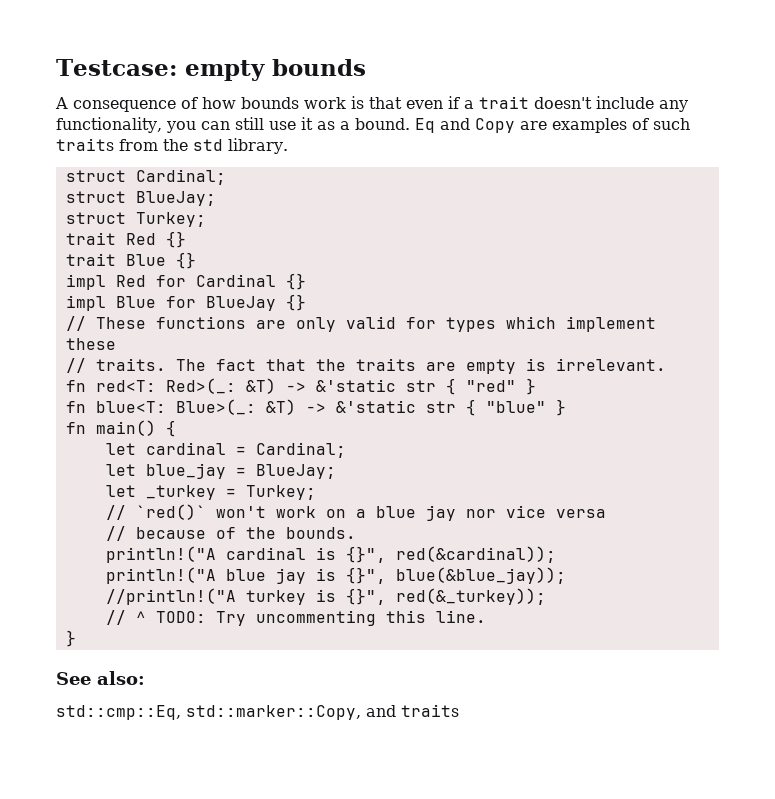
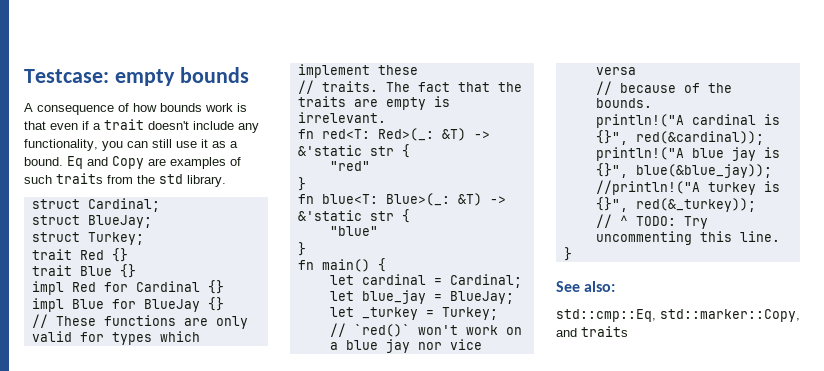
(456, 386) none -> (410, 151) //
(516, 386) none -> (370, 166) //
(476, 407) none -> (410, 216) //
(546, 407) none -> (378, 231) //

